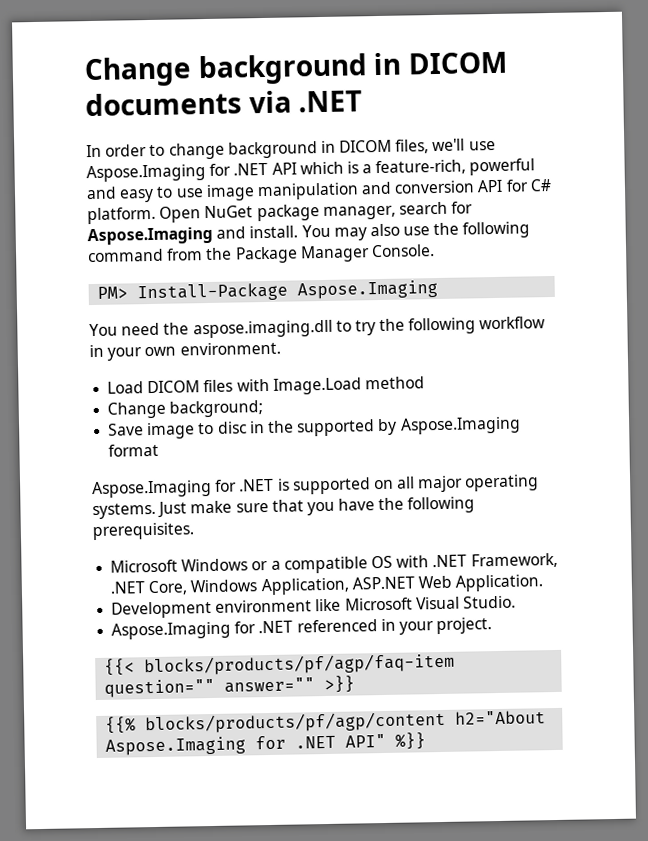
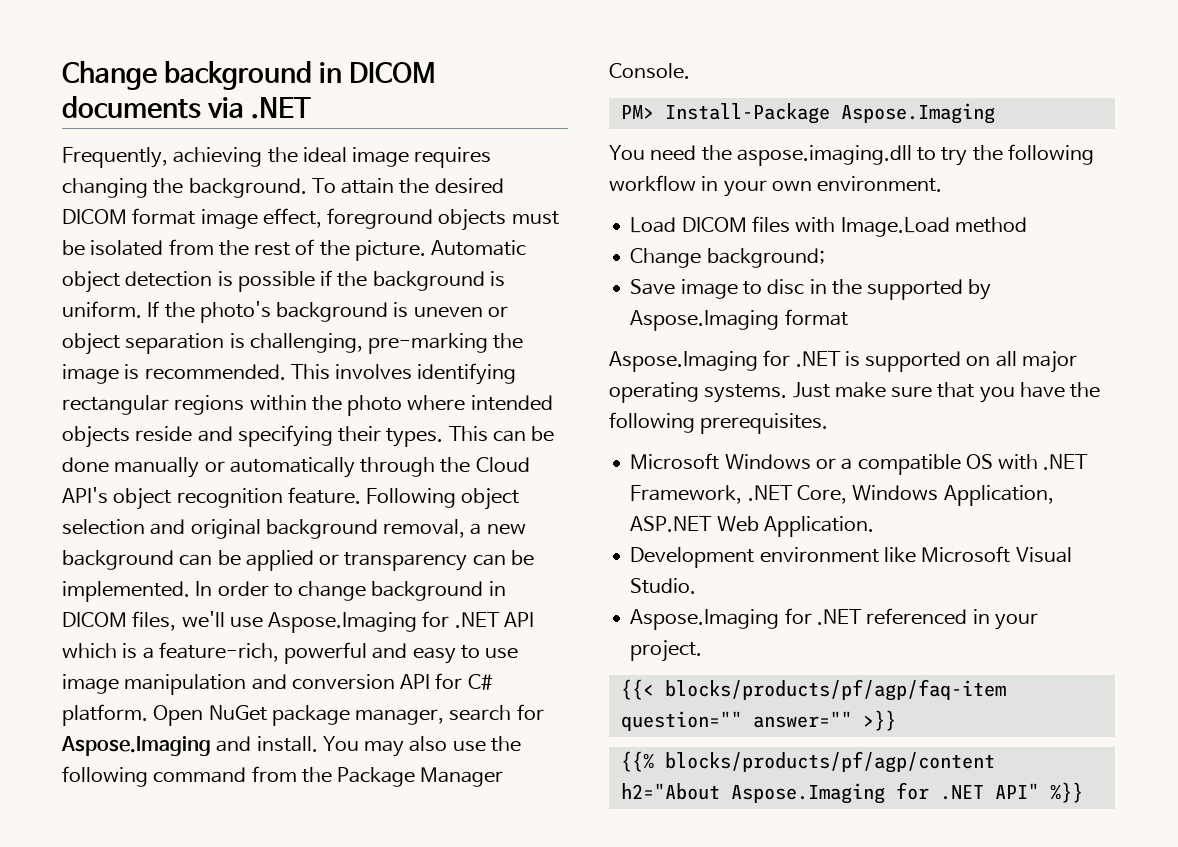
(363, 101) none -> [62,147,492,168] [62,178,504,198] [62,208,559,231] [62,239,527,261] [62,270,505,293] [62,301,508,323] [62,333,524,355] [62,363,517,385] [62,395,553,416] [62,425,555,448] [62,457,530,478] [62,487,520,510] [62,519,526,539] [62,550,534,571] [62,581,190,602] Frequently, achieving the ideal image requires changing the background. To attain the desired DICOM format image effect, foreground objects must be isolated from the rest of the picture. Automatic object detection is possible if the background is uniform. If the photo's background is uneven or object separation is challenging, pre-marking the image is recommended. This involves identifying rectangular regions within the photo where intended objects reside and specifying their types. This can be done manually or automatically through the Cloud API's object recognition feature. Following object selection and original background removal, a new background can be applied or transparency can be implemented.

